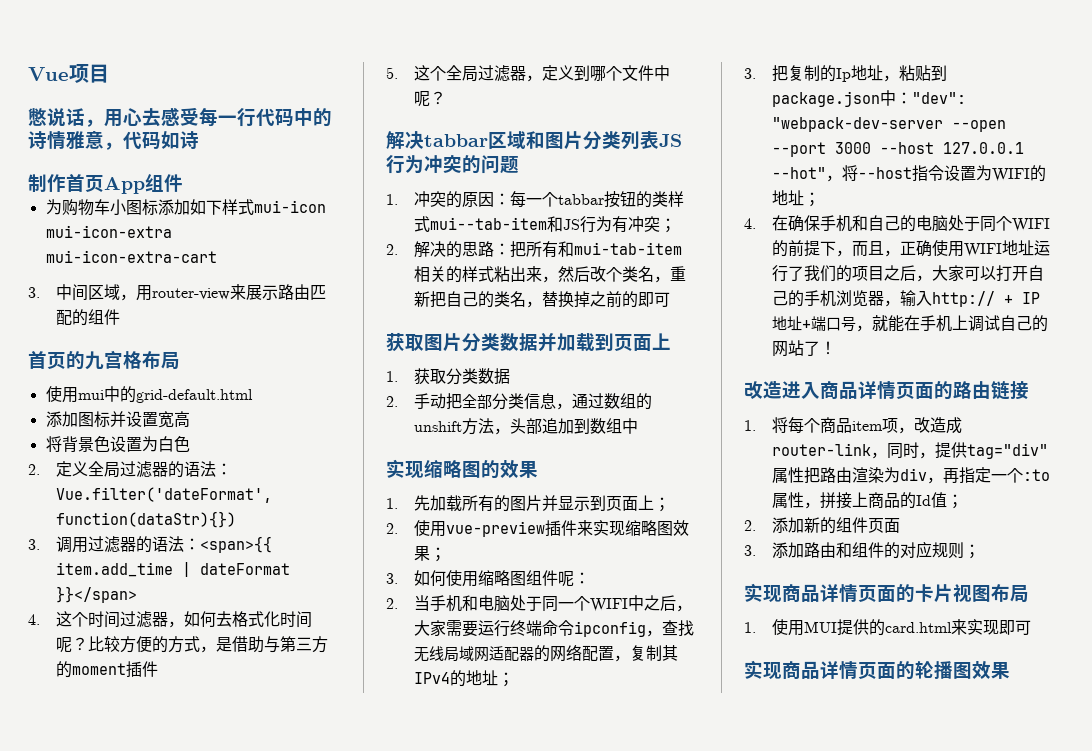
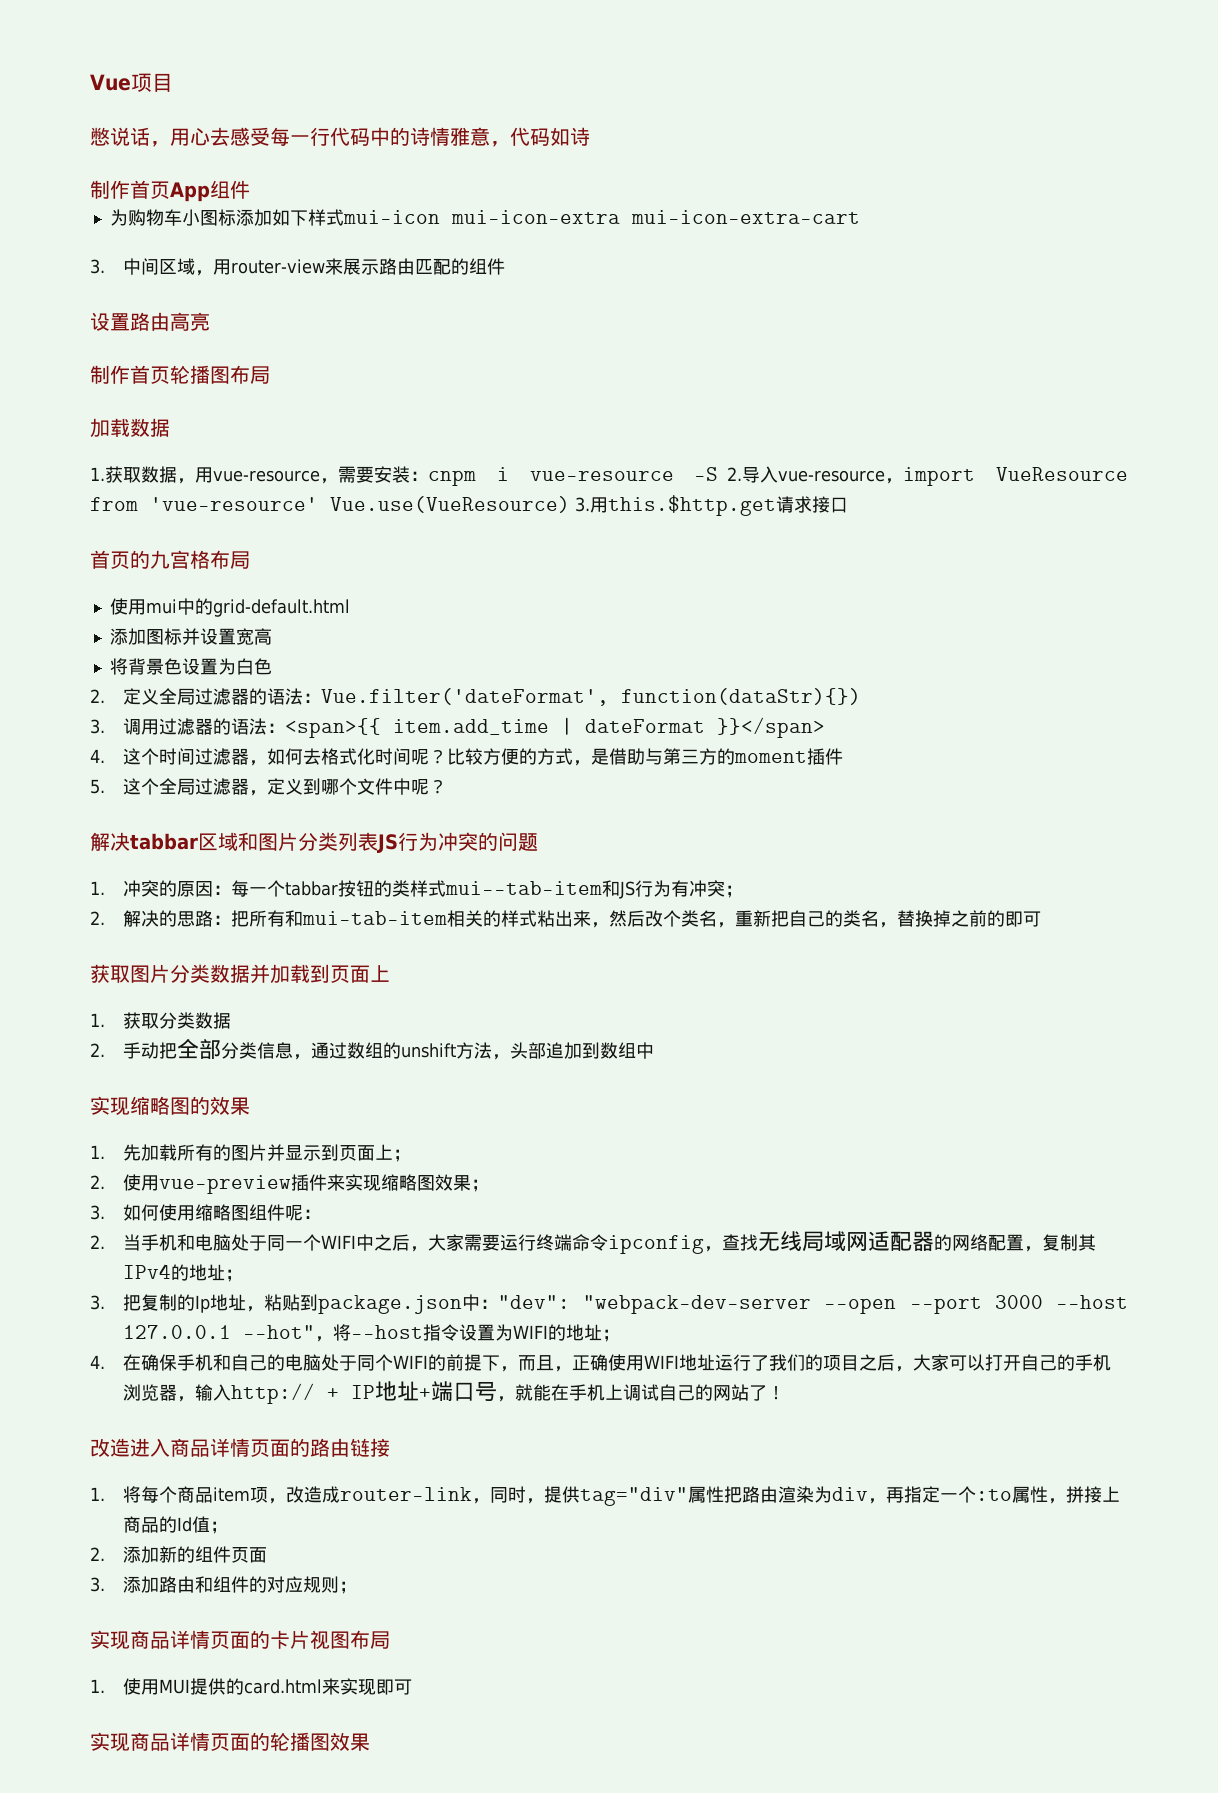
(121, 317) none -> [90,312,210,331] [90,365,270,384] [90,418,170,438] [90,466,1128,486] [90,495,848,516] // 设置路由高亮 // 制作首页轮播图布局 // 加载数据 // 1.获取数据，用vue-resource，需要安装：cnpm i vue-resource -S 2.导入vue-resource，import VueResource from 'vue-resource' Vue.use(VueResource) 3.用this.$http.get请求接口

